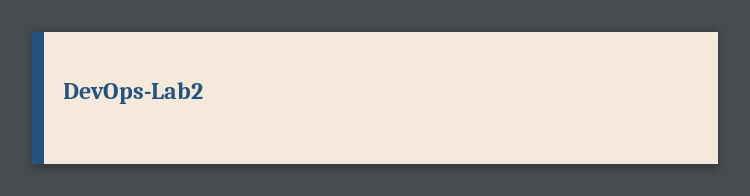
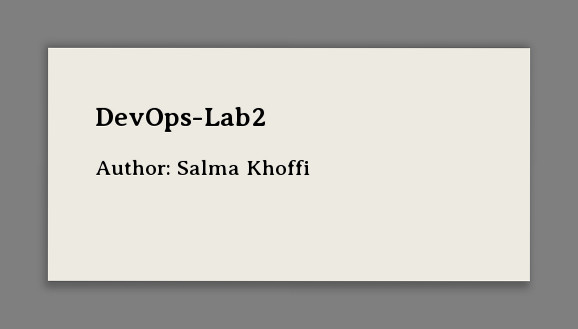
(203, 93) none -> [94,159,311,176] // Author: Salma Khoffi

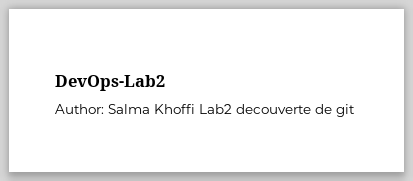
(311, 167) none -> [199,104,355,117] Lab2 decouverte de git

